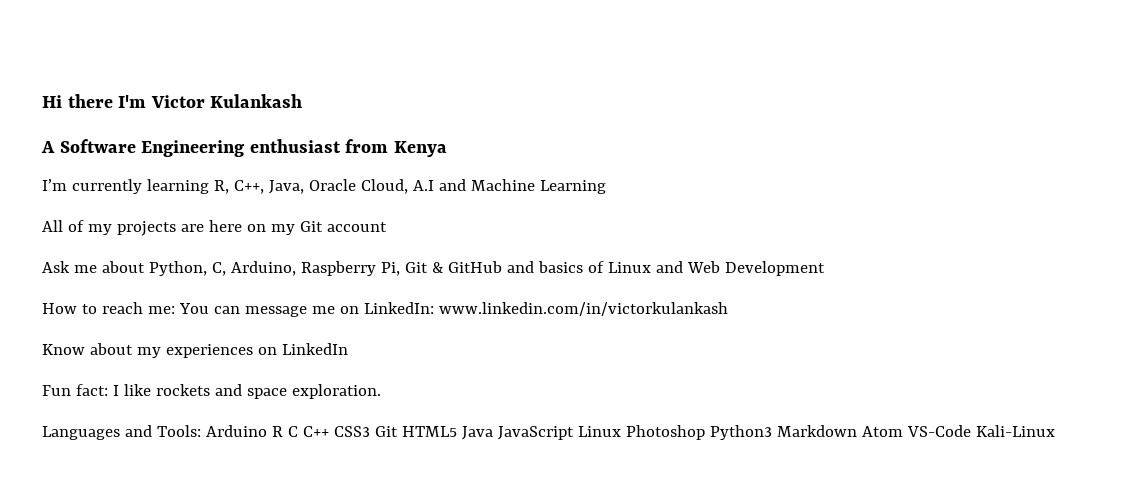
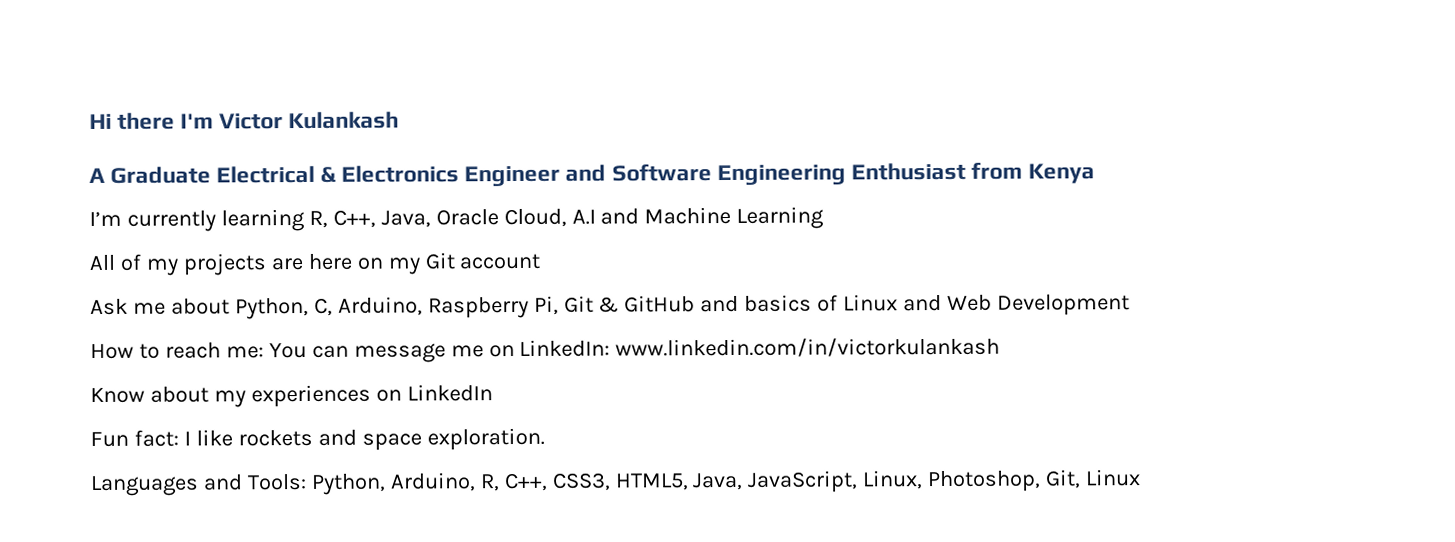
(55, 147) none -> [110,164,607,187] Graduate Electrical & Electronics Engineer and
[249,139,341,153] enthusiast -> [850,162,966,181] Enthusiast
[205,425,1055,440] Arduino R C C++ CSS3 Git HTML5 Java JavaScript Linux Photoshop Python3 Markdown Atom VS-Code Kali-Linux -> [310,469,1142,495] Python, Arduino, R, C++, CSS3, HTML5, Java, JavaScript, Linux, Photoshop, Git, Linux

